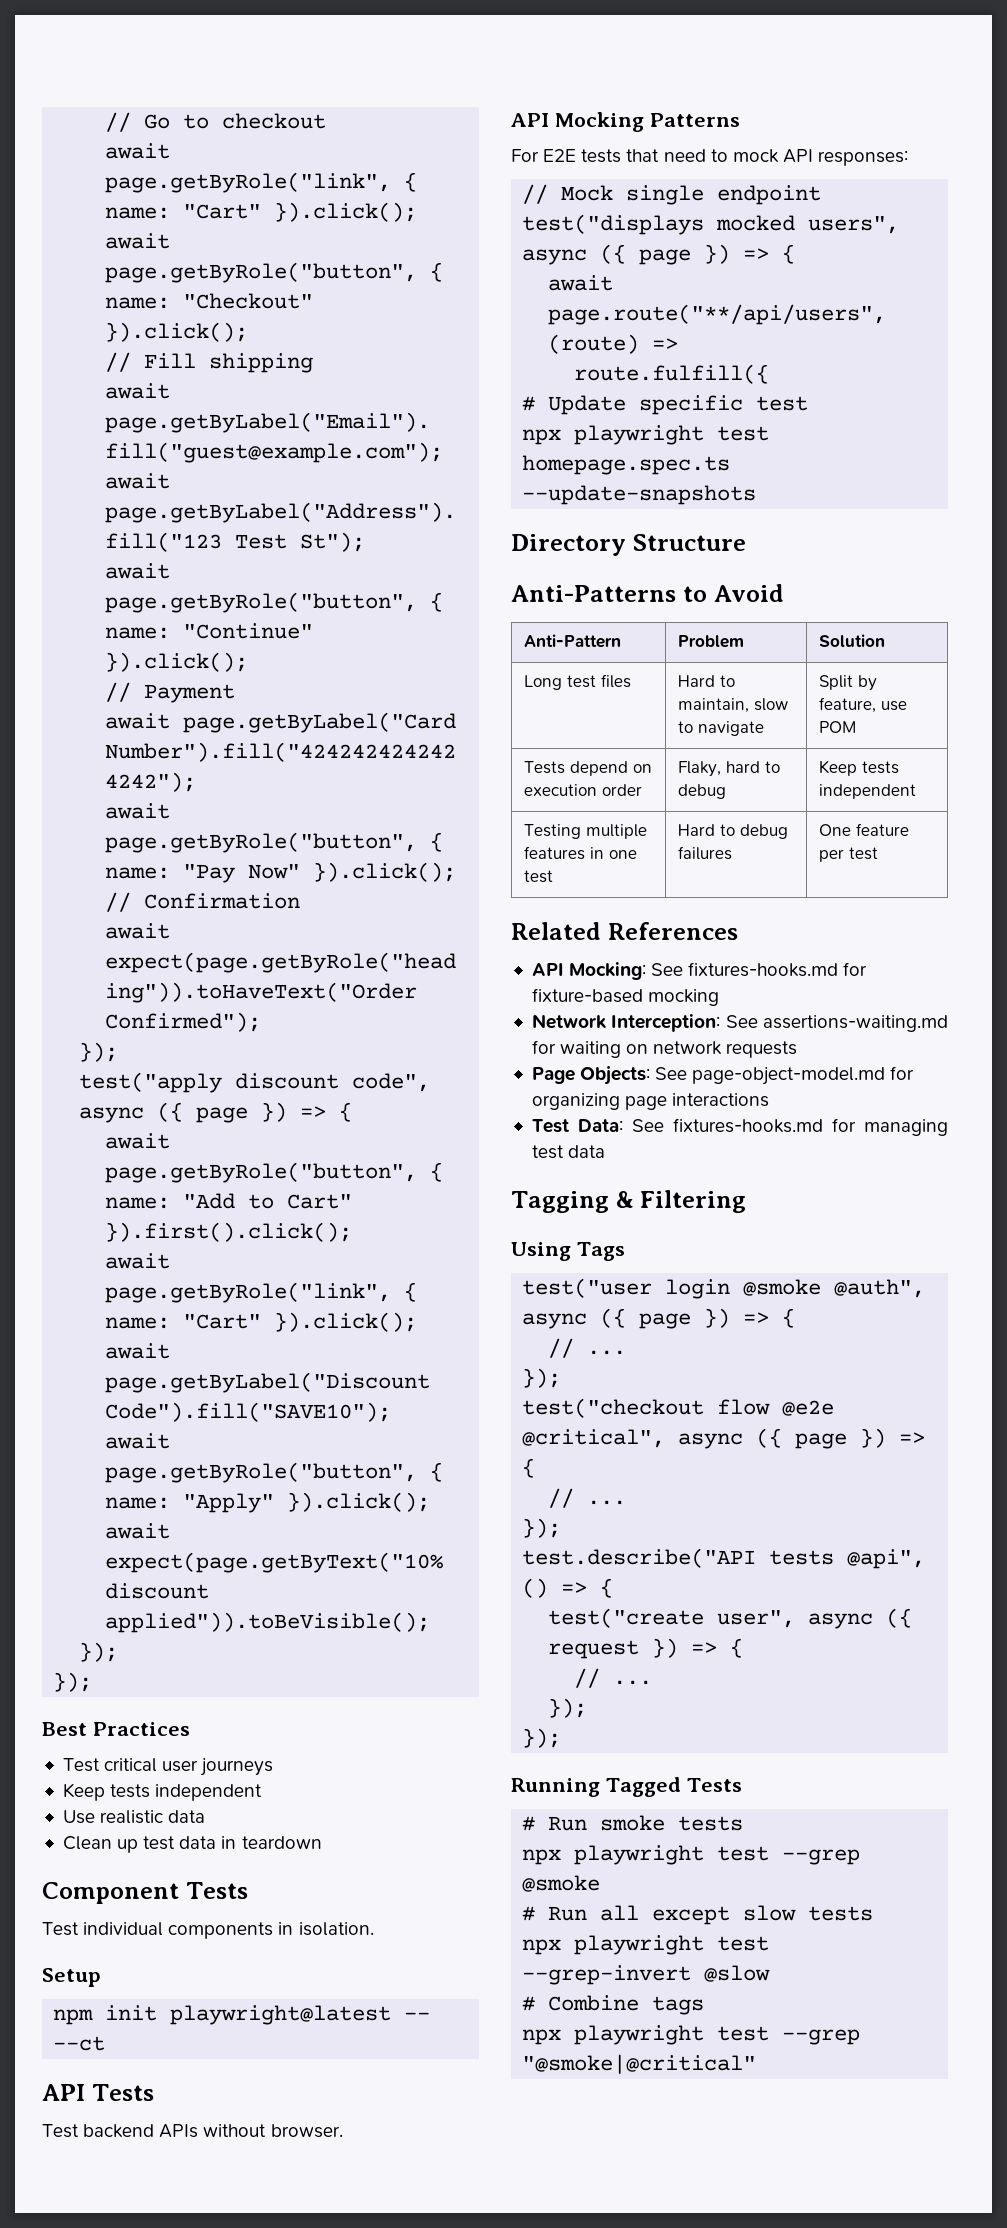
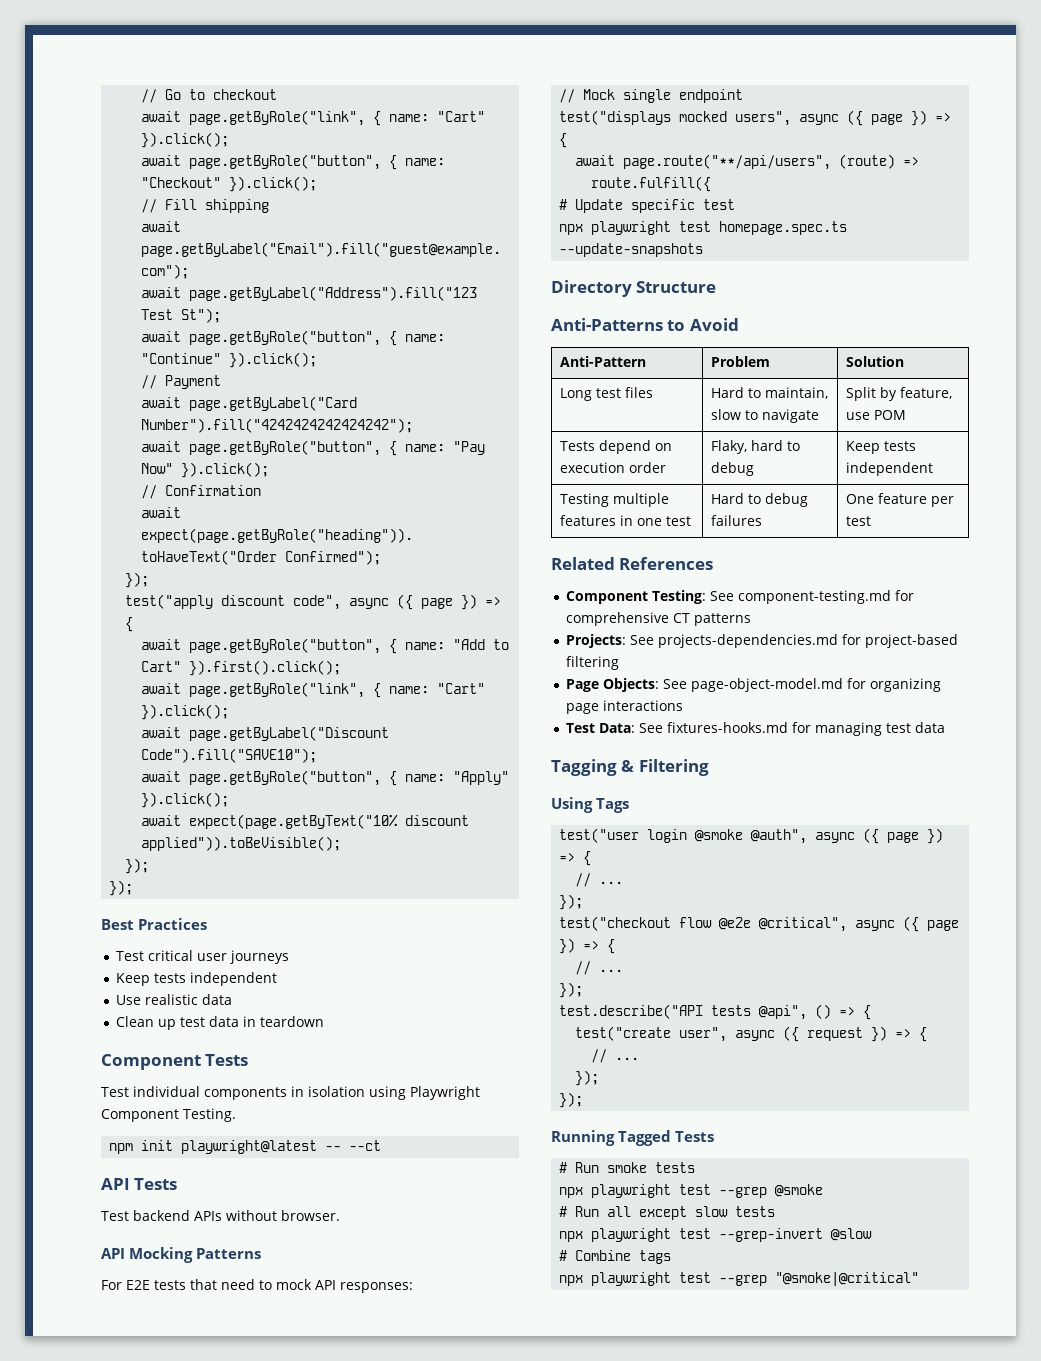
[298,1922,374,1936] [42,1968,101,1987] isolation. // Setup -> [307,1086,480,1100] [101,1108,236,1122] isolation using Playwright Component Testing.
[531,962,868,980] [531,988,720,1006] [531,1014,948,1032] [531,1040,798,1058] API Mocking: See fixtures-hooks.md for fixture-based mocking // Network Interception: See assertions-waiting.md for waiting on network requests -> [566,590,915,604] [566,612,752,626] [566,634,959,648] [566,656,620,670] Component Testing: See component-testing.md for comprehensive CT patterns // Projects: See projects-dependencies.md for project-based filtering

